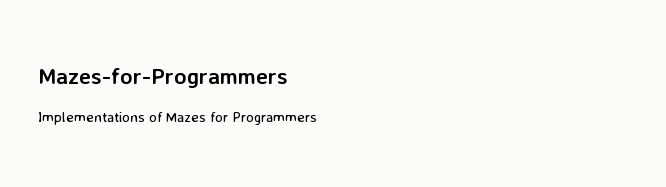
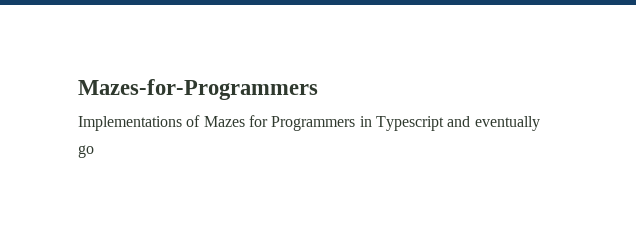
(317, 118) none -> [359,116,540,131] [78,145,94,158] in Typescript and eventually go

